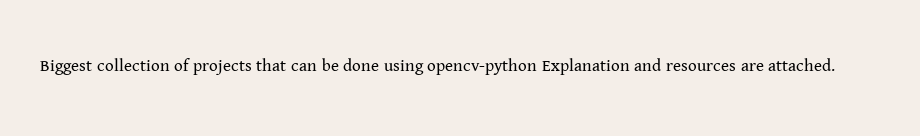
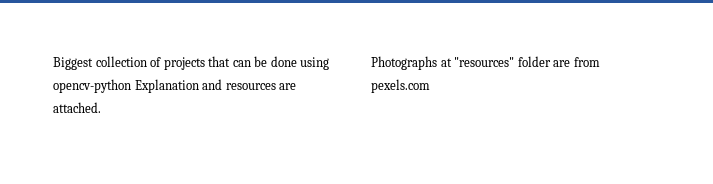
(836, 64) none -> [371,56,600,70] [371,79,430,93] // Photographs at "resources" folder are from pexels.com

